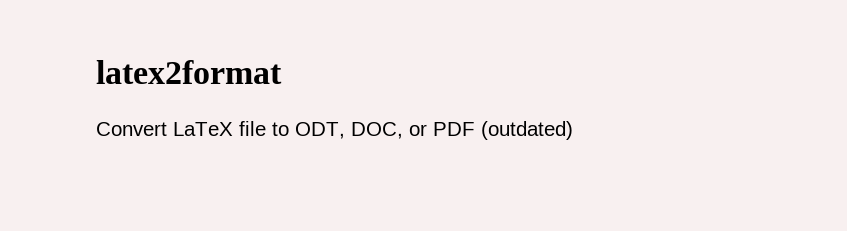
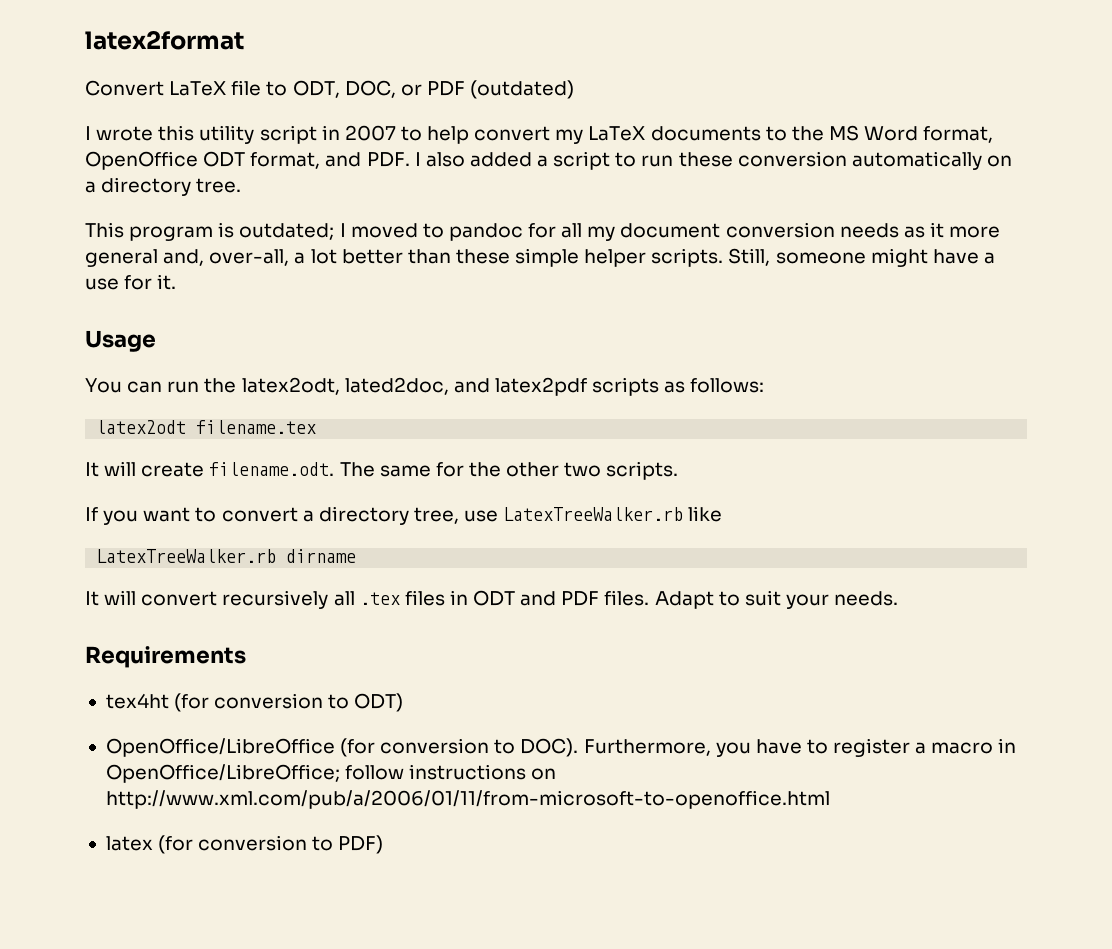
(573, 130) none -> [85,125,994,144] [85,151,1012,170] [85,177,242,196] [85,222,1001,241] [85,248,995,267] [85,274,177,290] [85,330,156,352] [85,377,765,396] [96,420,317,434] [85,461,679,480] [85,506,723,525] [96,549,357,563] [85,590,899,609] [85,646,246,668] [105,693,404,712] [105,738,1017,757] [105,764,557,783] [105,790,830,809] [105,835,384,854] // I wrote this utility script in 2007 to help convert my LaTeX documents to the MS Word format, OpenOffice ODT format, and PDF. I also added a script to run these conversion automatically on a directory tree. // This program is outdated; I moved to pandoc for all my document conversion needs as it more general and, over-all, a lot better than these simple helper scripts. Still, someone might have a use for it. // Usage // You can run the latex2odt, lated2doc, and latex2pdf scripts as follows: // latex2odt filename.tex // It will create filename.odt. The same for the other two scripts. // If you want to convert a directory tree, use LatexTreeWalker.rb like // LatexTreeWalker.rb dirname // It will convert recursively all .tex files in ODT and PDF files. Adapt to suit your needs. // Requirements // tex4ht (for conversion to ODT) // OpenOffice/LibreOffice (for conversion to DOC). Furthermore, you have to register a macro in OpenOffice/LibreOffice; follow instructions on http://www.xml.com/pub/a/2006/01/11/from-microsoft-to-openoffice.html // latex (for conversion to PDF)

